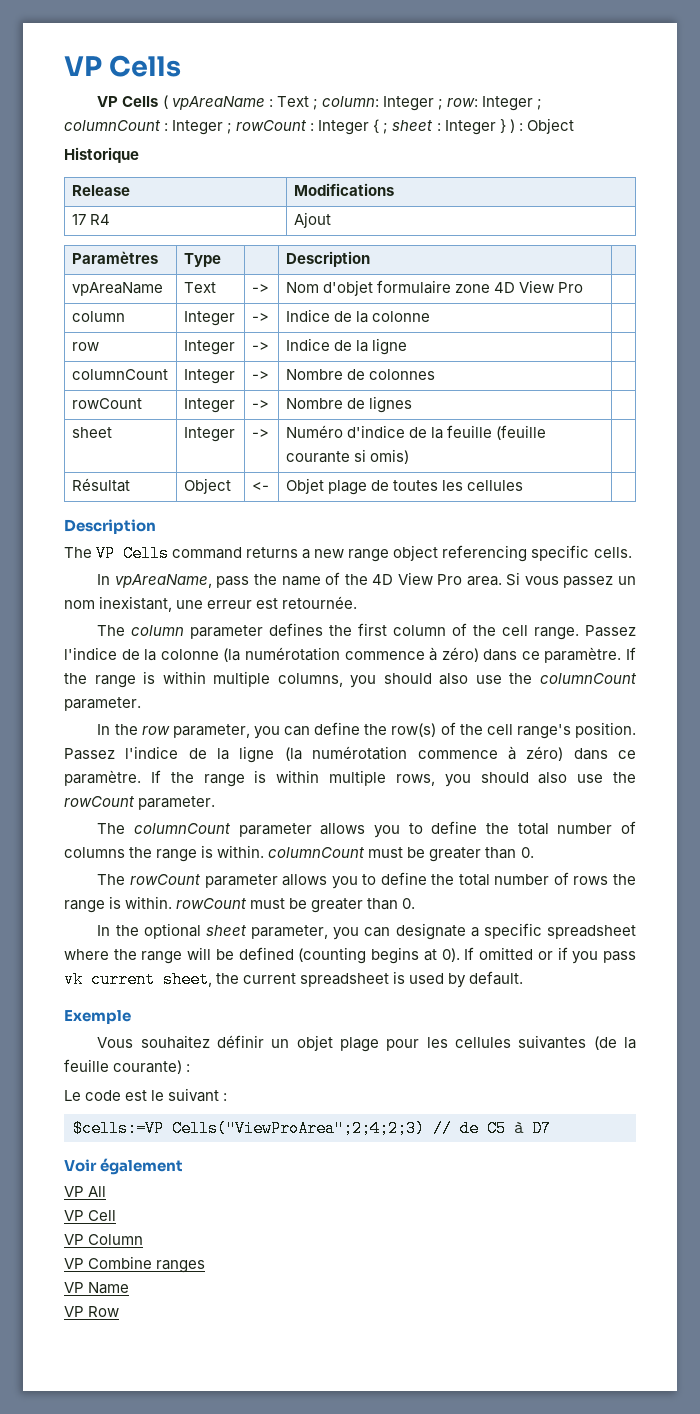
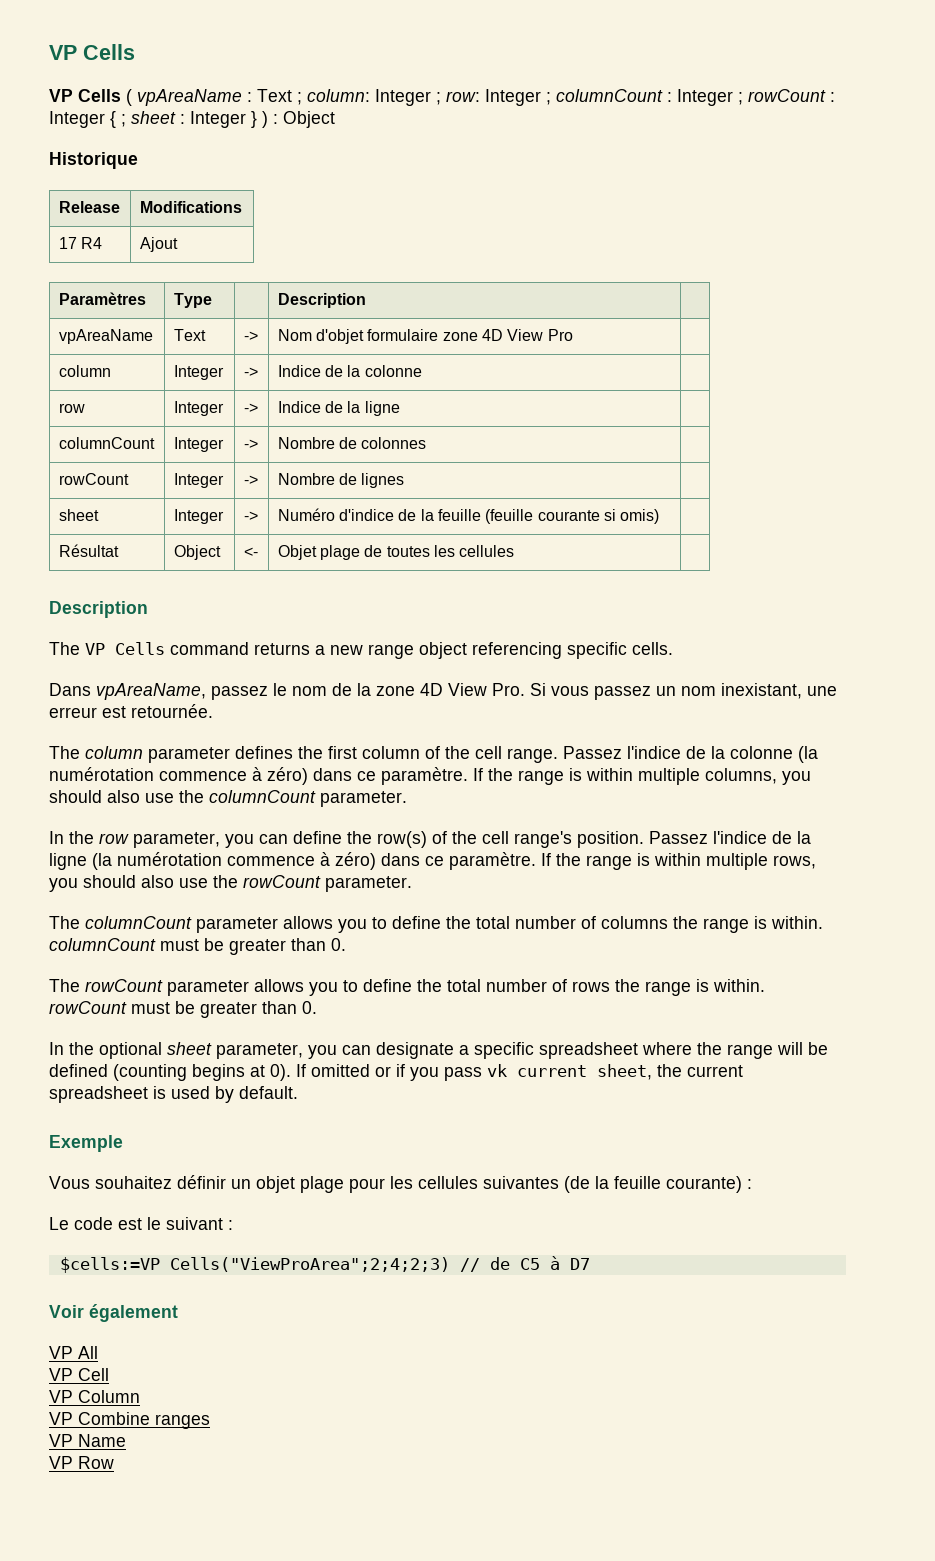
[97,572,502,588] In vpAreaName, pass the name of the 4D View Pro area. -> [49,683,525,700] Dans vpAreaName, passez le nom de la zone 4D View Pro.

